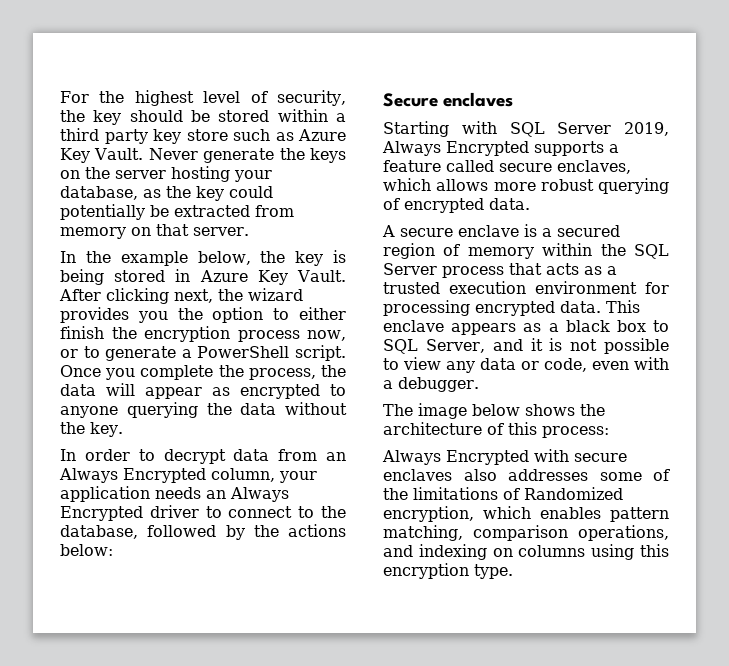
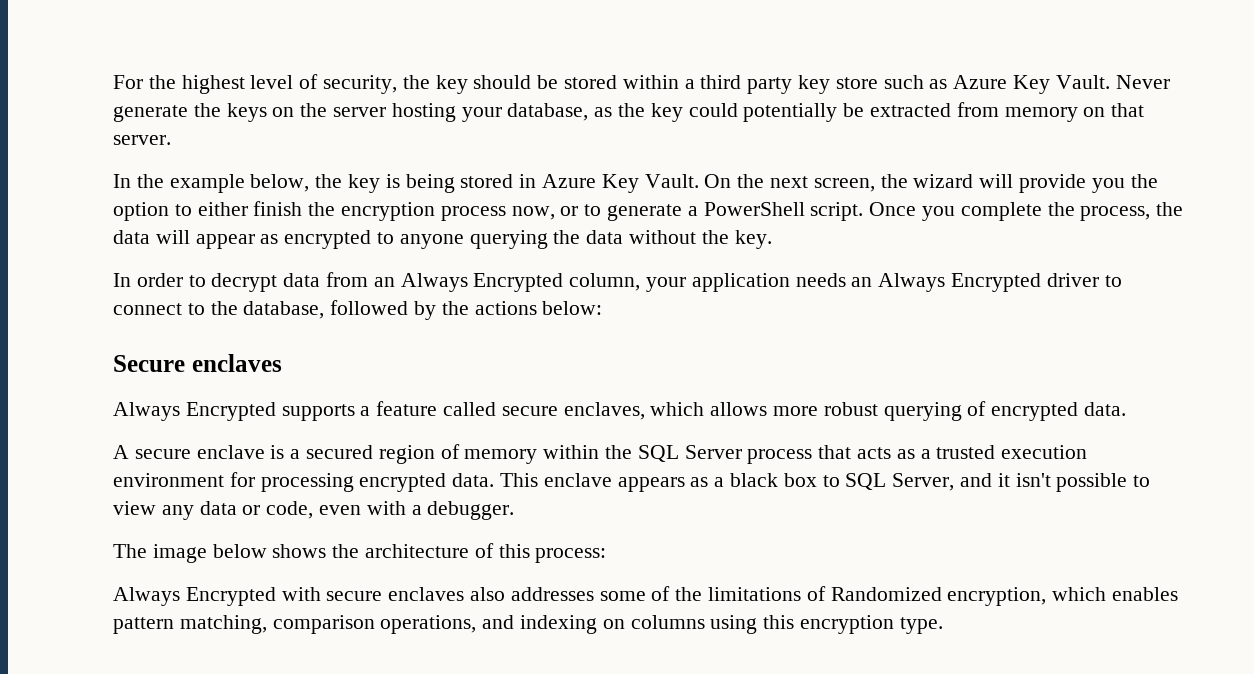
[59,288,303,304] [60,307,129,323] After clicking next, the wizard provides -> [704,174,1087,193] On the next screen, the wizard will provide
[383,121,669,137] Starting with SQL Server 2019, -> (282, 363) none
[549,338,598,351] is not -> [1015,473,1051,487] isn't

